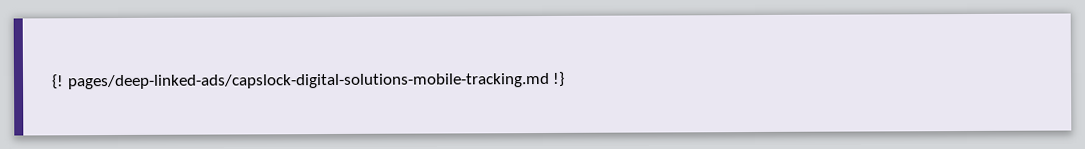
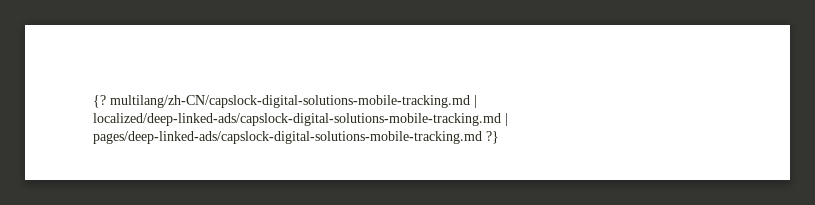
[51,71,566,90] {! pages/deep-linked-ads/capslock-digital-solutions-mobile-tracking.md !} -> [93,95,477,108] [93,113,508,126] [93,131,499,144] {? multilang/zh-CN/capslock-digital-solutions-mobile-tracking.md | localized/deep-linked-ads/capslock-digital-solutions-mobile-tracking.md | pages/deep-linked-ads/capslock-digital-solutions-mobile-tracking.md ?}

